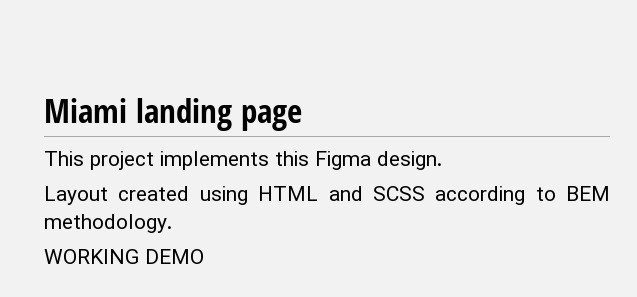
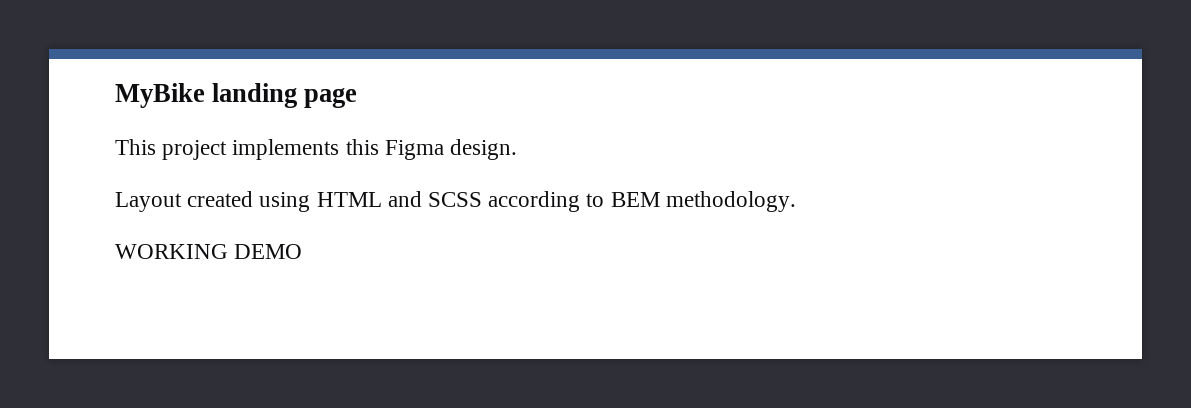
[44,98,127,123] Miami -> [115,83,205,108] MyBike

